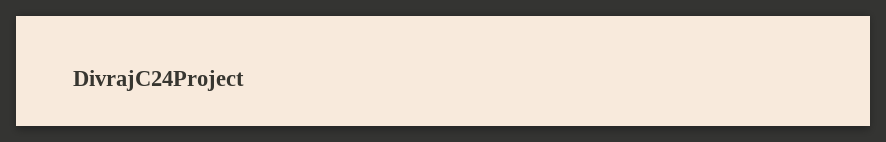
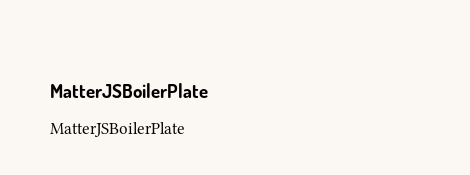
[73,70,244,91] DivrajC24Project -> [50,83,208,98] [50,122,185,137] MatterJSBoilerPlate // MatterJSBoilerPlate

